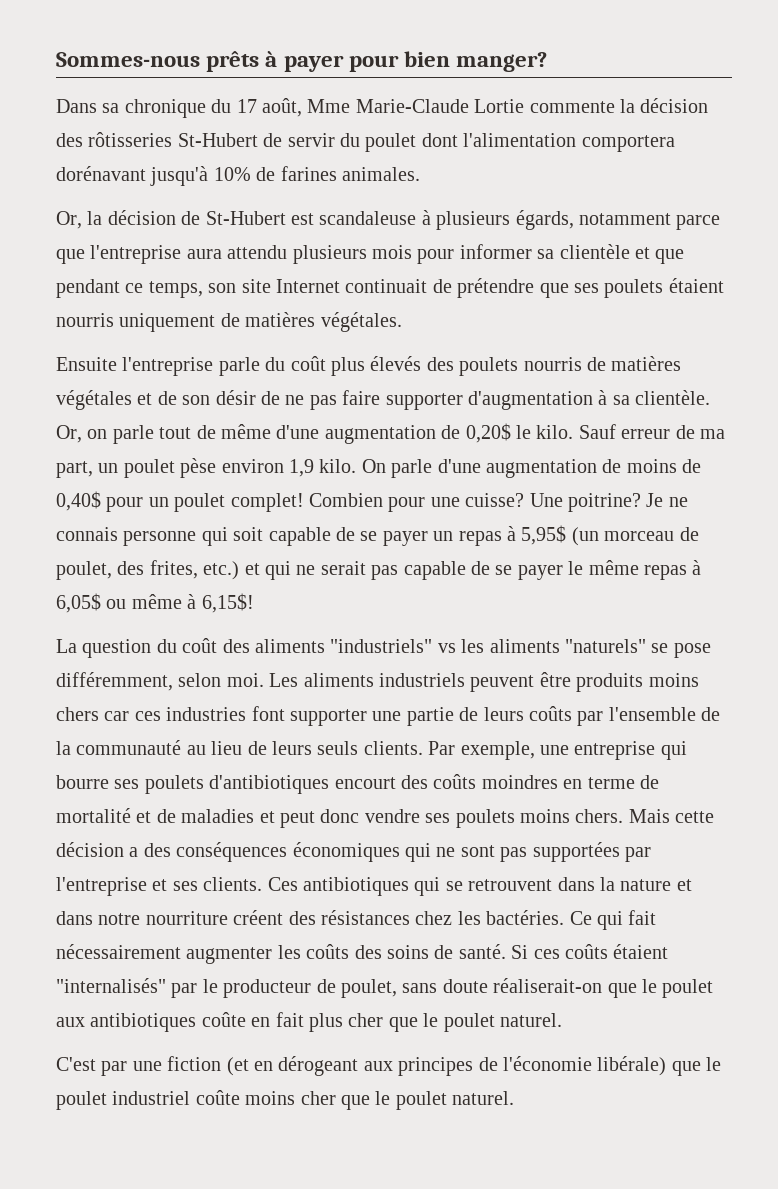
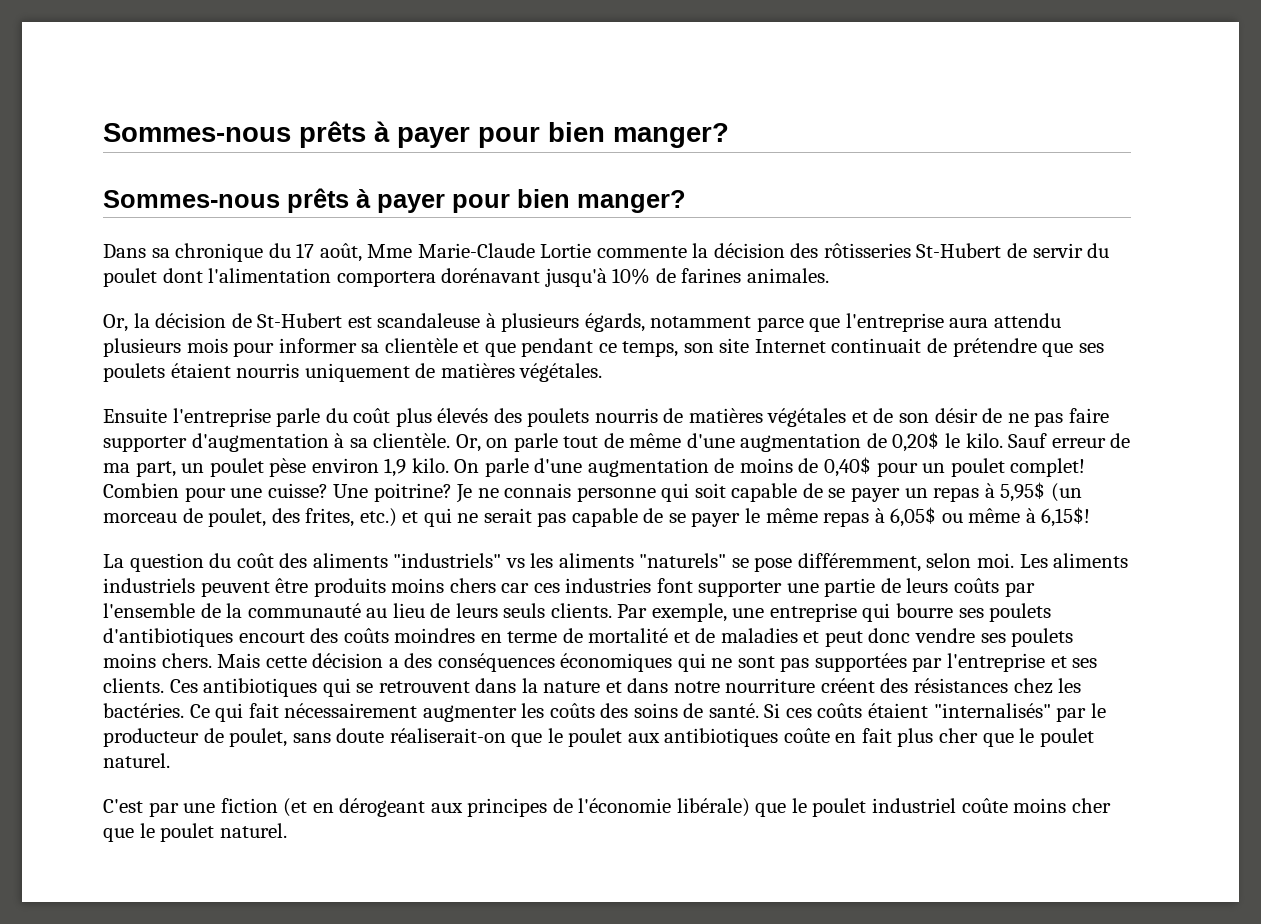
[56,51,548,72] Sommes-nous prêts à payer pour bien manger? -> [103,121,729,148] [103,188,686,213] Sommes-nous prêts à payer pour bien manger? // Sommes-nous prêts à payer pour bien manger?

